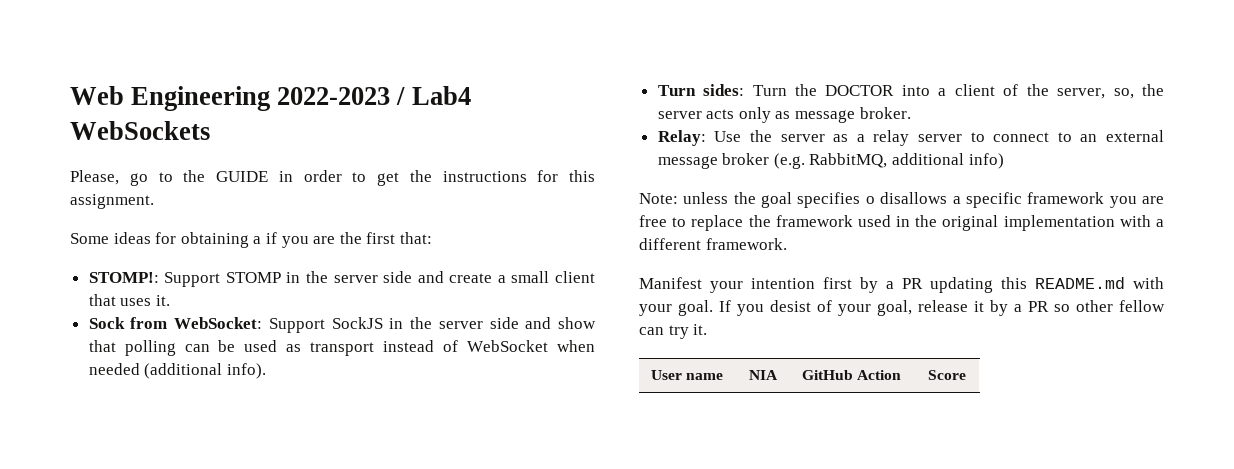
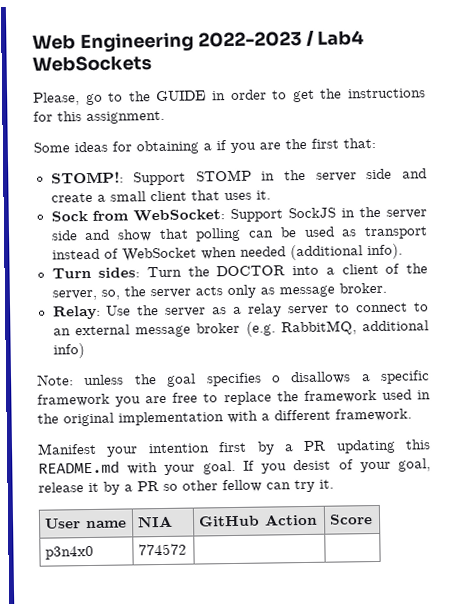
(967, 375) none -> [45,545,95,560] [138,543,188,556] // p3n4x0 | 774572 | |

